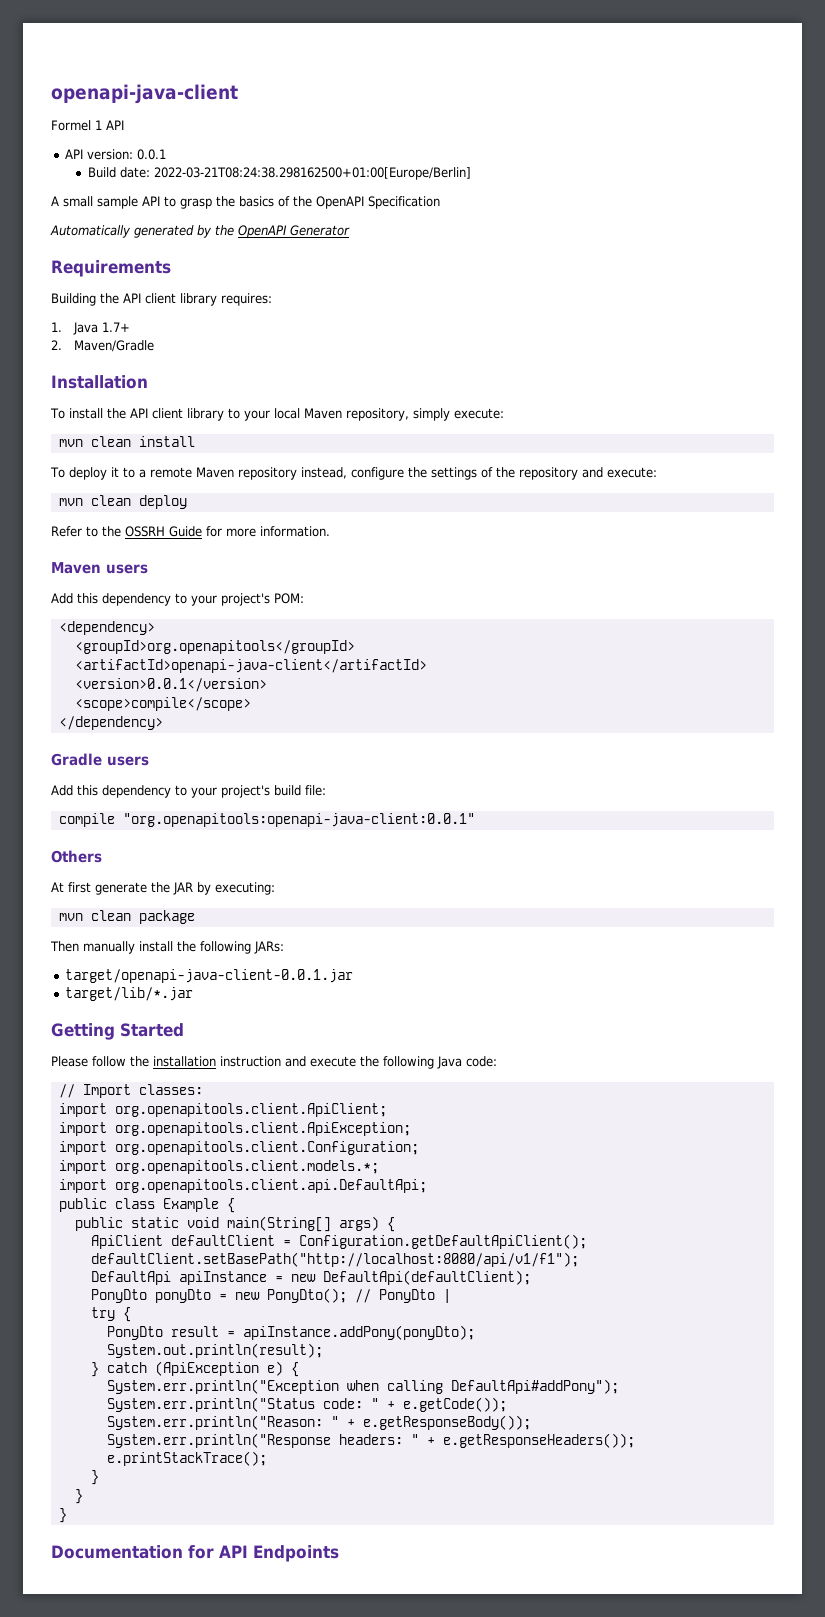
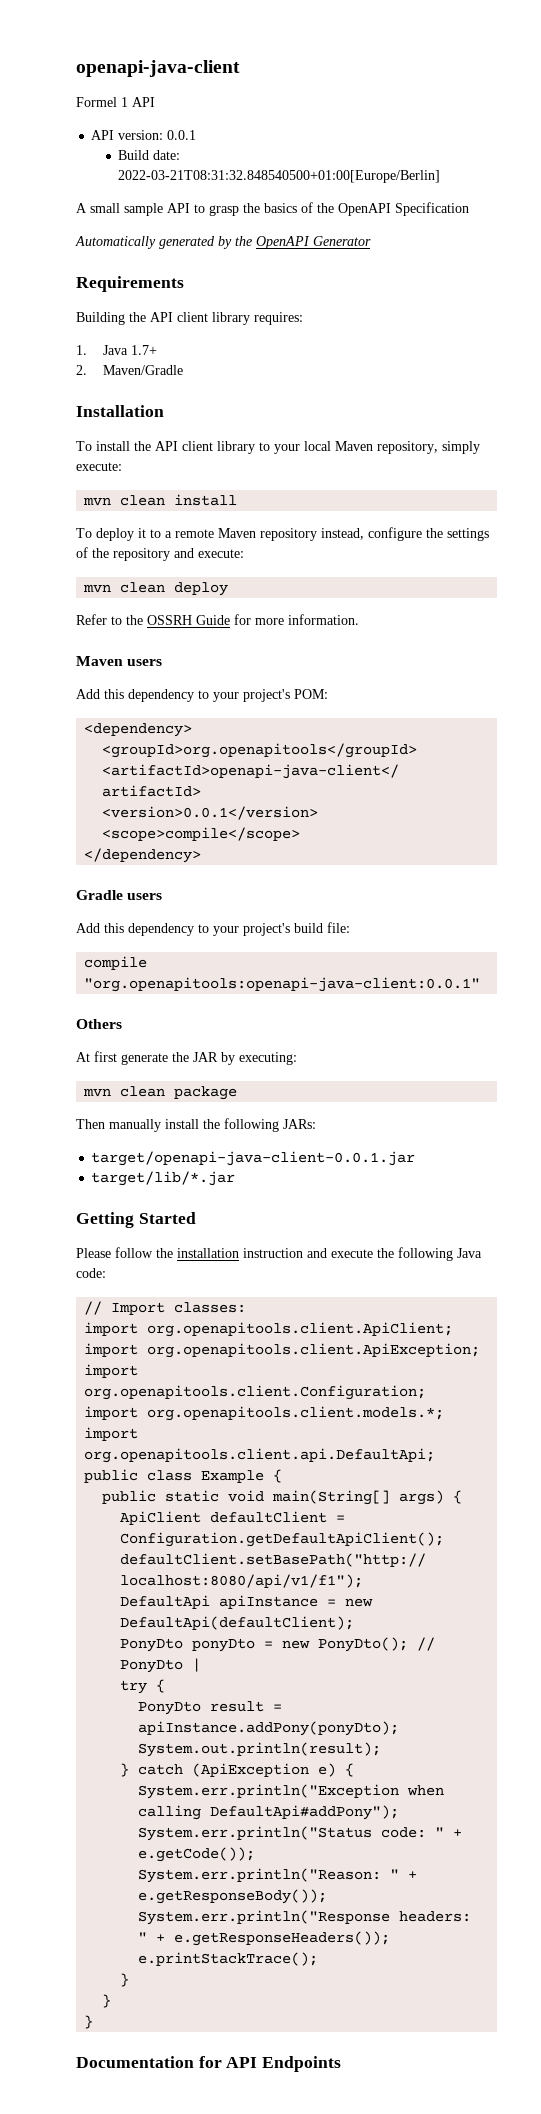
[154,167,472,180] 2022-03-21T08:24:38.298162500+01:00[Europe/Berlin] -> [118,170,441,183] 2022-03-21T08:31:32.848540500+01:00[Europe/Berlin]

